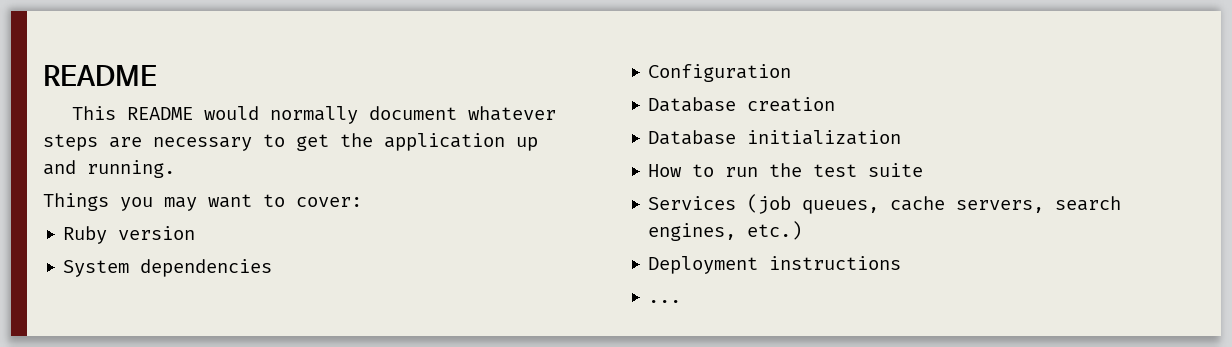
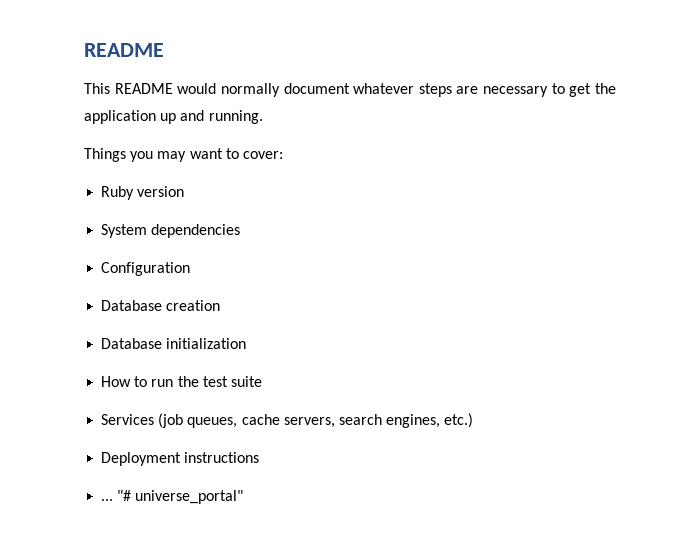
(682, 301) none -> [117,490,244,504] "# universe_portal"

